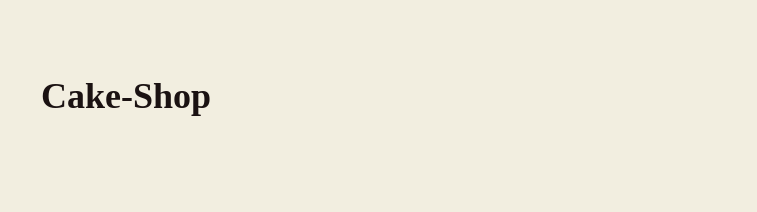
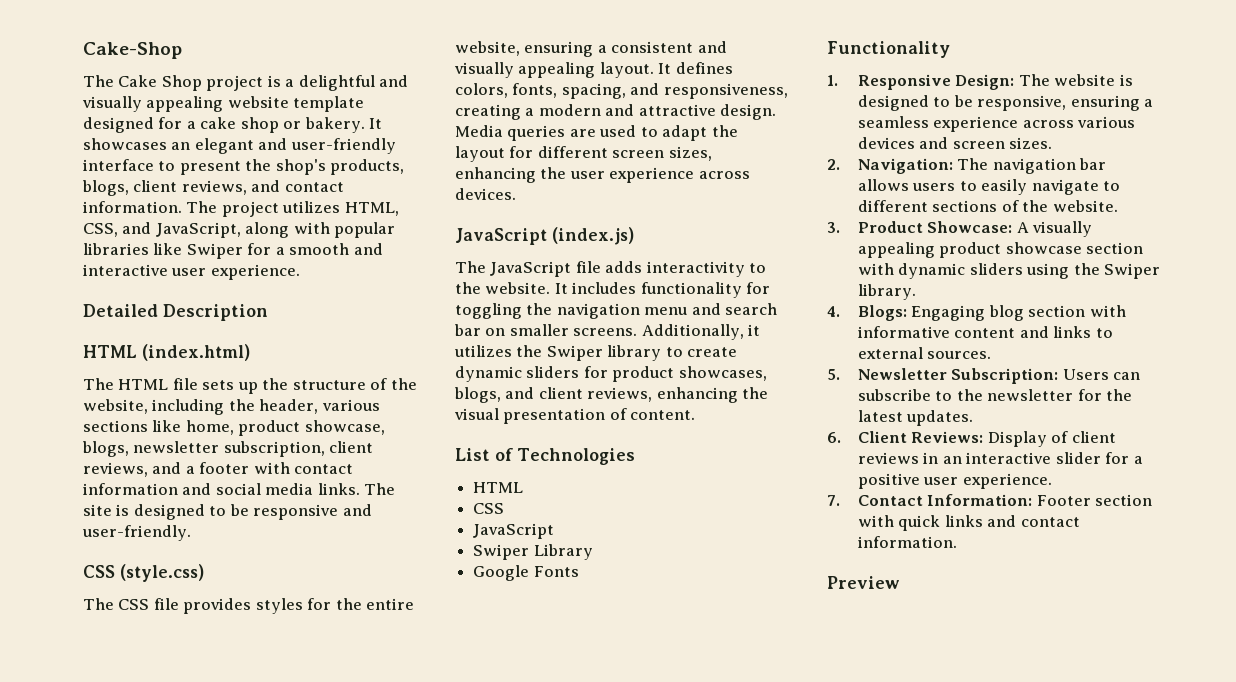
(211, 99) none -> [83,75,409,91] [82,96,365,112] [83,117,383,133] [83,138,396,154] [83,159,405,175] [82,180,344,196] [83,201,399,217] [83,222,396,238] [83,243,383,259] [83,264,300,280] [83,304,268,321] [83,344,250,361] [83,378,417,394] [83,399,380,415] [83,420,385,436] [82,441,374,457] [83,462,354,477] [83,483,396,495] [83,504,372,520] [82,525,191,541] [83,564,204,582] [83,598,415,614] [455,41,727,57] [454,62,733,78] [455,83,788,99] [455,104,777,120] [455,125,738,141] [455,146,712,162] [455,167,750,183] [455,188,516,200] [455,227,634,245] [455,261,767,277] [455,282,771,298] [455,303,778,319] [454,324,761,340] [454,345,738,361] [455,366,767,382] [454,387,769,403] [454,408,696,424] [455,448,635,465] [473,482,524,493] [473,503,505,514] [473,523,555,539] [473,544,593,560] [473,565,579,581] [827,41,950,58] [827,74,1133,90] [857,95,1154,111] [857,116,1136,132] [857,137,1053,149] [827,158,1107,174] [857,179,1121,195] [857,200,1118,212] [827,221,1093,237] [857,242,1144,258] [857,263,1161,279] [857,284,916,300] [827,305,1126,321] [857,326,1113,338] [857,347,992,359] [827,368,1141,384] [857,389,1133,401] [857,410,974,426] [827,431,1116,447] [857,452,1143,464] [857,473,1052,489] [827,494,1153,506] [857,515,1080,531] [857,536,957,548] [827,576,900,589] // The Cake Shop project is a delightful and visually appealing website template designed for a cake shop or bakery. It showcases an elegant and user-friendly interface to present the shop's products, blogs, client reviews, and contact information. The project utilizes HTML, CSS, and JavaScript, along with popular libraries like Swiper for a smooth and interactive user experience. // Detailed Description // HTML (index.html) // The HTML file sets up the structure of the website, including the header, various sections like home, product showcase, blogs, newsletter subscription, client reviews, and a footer with contact information and social media links. The site is designed to be responsive and user-friendly. // CSS (style.css) // The CSS file provides styles for the entire website, ensuring a consistent and visually appealing layout. It defines colors, fonts, spacing, and responsiveness, creating a modern and attractive design. Media queries are used to adapt the layout for different screen sizes, enhancing the user experience across devices. // JavaScript (index.js) // The JavaScript file adds interactivity to the website. It includes functionality for toggling the navigation menu and search bar on smaller screens. Additionally, it utilizes the Swiper library to create dynamic sliders for product showcases, blogs, and client reviews, enhancing the visual presentation of content. // List of Technologies // HTML // CSS // JavaScript // Swiper Library // Google Fonts // Functionality // 1. Responsive Design: The website is designed to be responsive, ensuring a seamless experience across various devices and screen sizes. // 2. Navigation: The navigation bar allows users to easily navigate to different sections of the website. // 3. Product Showcase: A visually appealing product showcase section with dynamic sliders using the Swiper library. // 4. Blogs: Engaging blog section with informative content and links to external sources. // 5. Newsletter Subscription: Users can subscribe to the newsletter for the latest updates. // 6. Client Reviews: Display of client reviews in an interactive slider for a positive user experience. // 7. Contact Information: Footer section with quick links and contact information. // Preview

